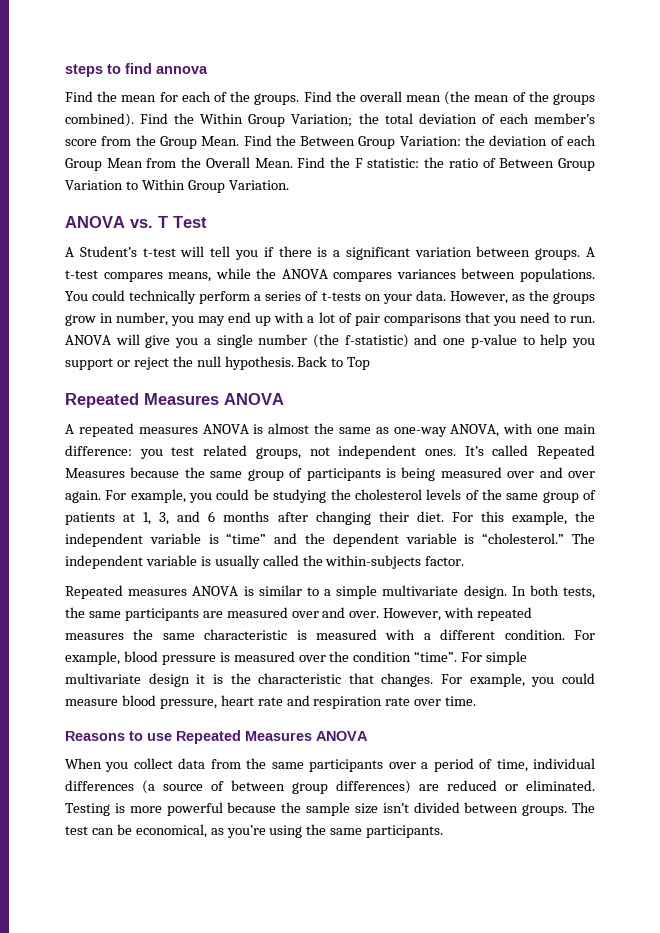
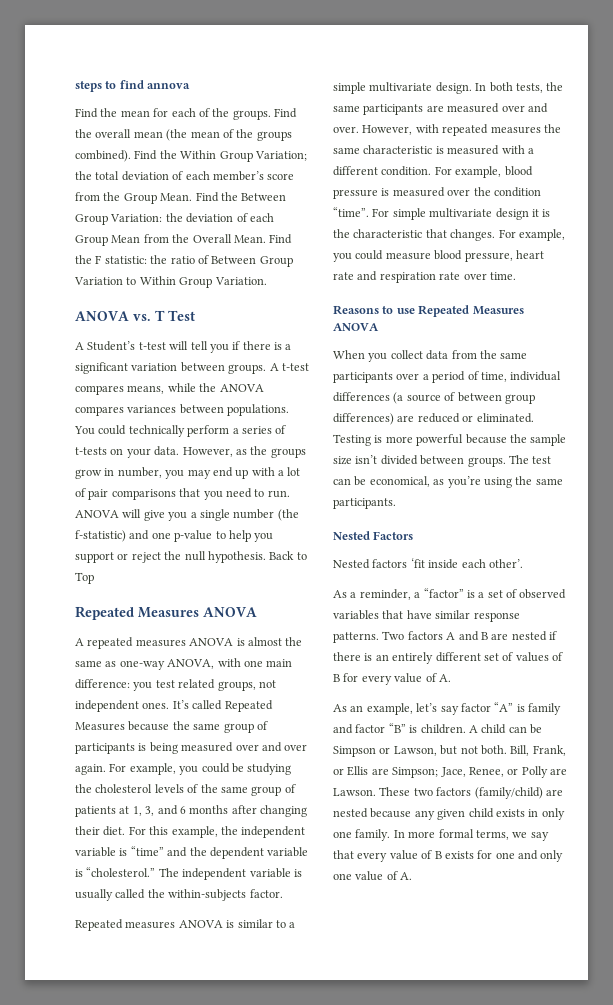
(444, 831) none -> [333,531,414,540] [333,558,523,569] [333,588,567,600] [333,610,520,622] [333,631,557,643] [333,652,563,664] [333,673,451,685] [333,702,561,715] [333,723,542,734] [333,745,566,757] [333,766,567,778] [333,787,563,799] [333,808,565,820] [333,829,549,841] [333,850,564,862] [333,871,413,881] // Nested Factors // Nested factors ‘fit inside each other’. // As a reminder, a “factor” is a set of observed variables that have similar response patterns. Two factors A and B are nested if there is an entirely different set of values of B for every value of A. // As an example, let’s say factor “A” is family and factor “B” is children. A child can be Simpson or Lawson, but not both. Bill, Frank, or Ellis are Simpson; Jace, Renee, or Polly are Lawson. These two factors (family/child) are nested because any given child exists in only one family. In more formal terms, we say that every value of B exists for one and only one value of A.

